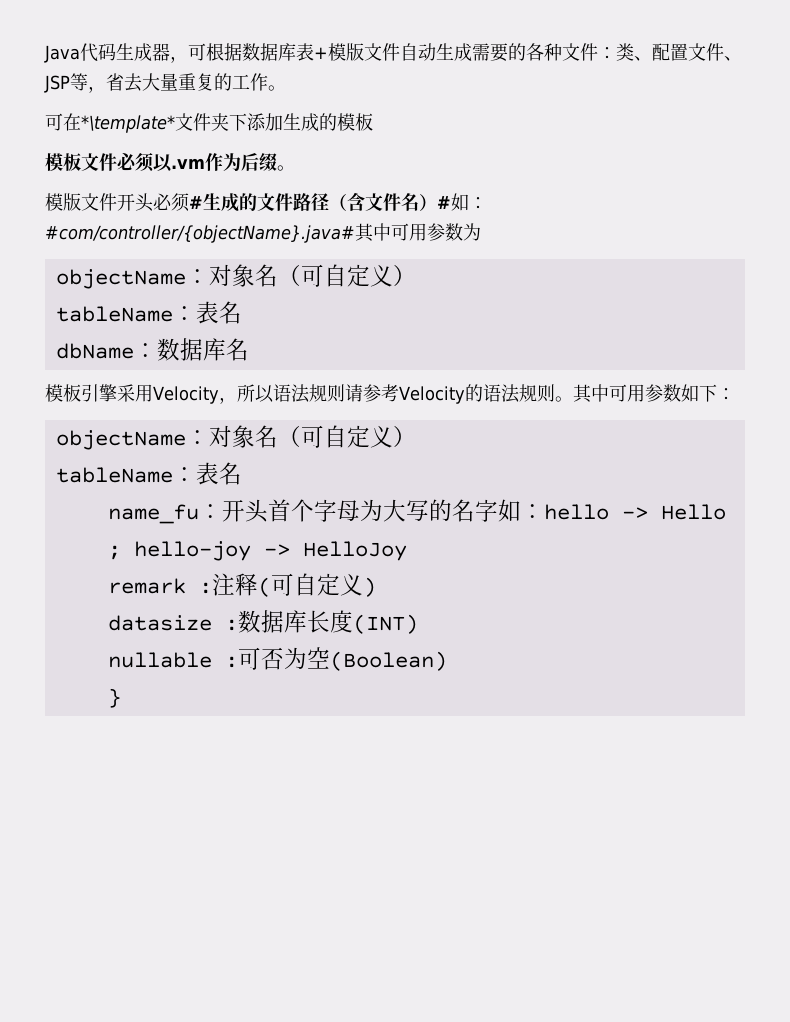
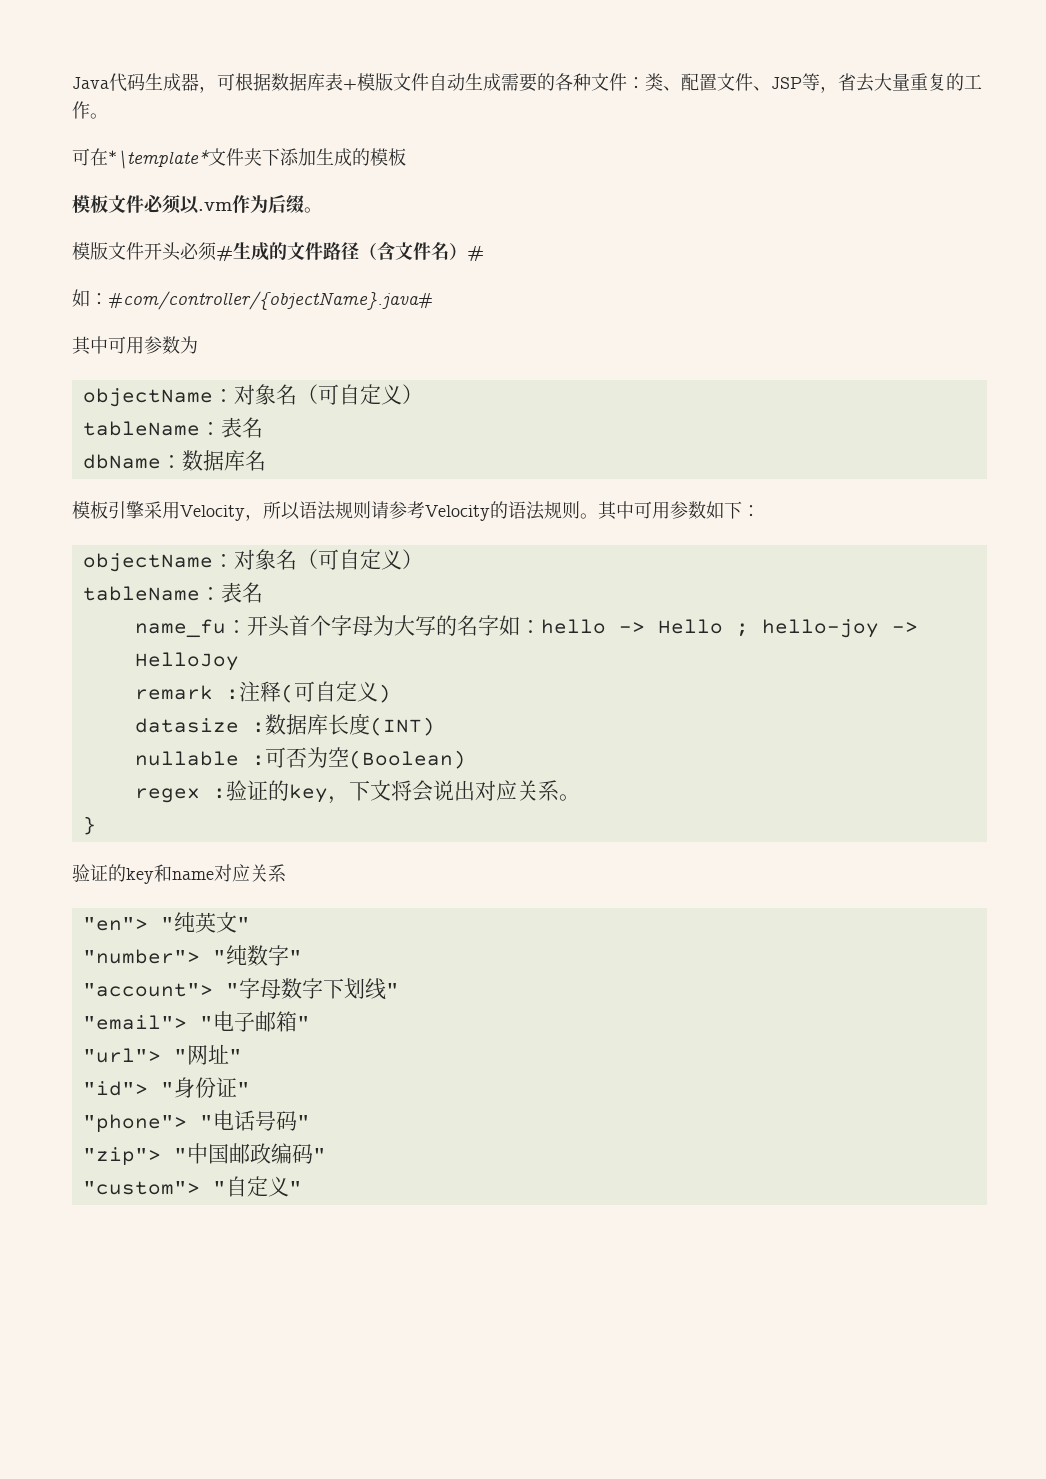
(451, 202) none -> (484, 253) //
(355, 234) none -> (433, 300) //
[107,688,121,708] } -> [134,780,580,804] [82,816,96,835] [72,864,286,884] [82,912,250,933] [82,945,302,966] [82,978,399,1000] [82,1011,310,1032] [82,1044,242,1065] [82,1077,250,1098] [82,1110,310,1133] [82,1143,326,1166] [82,1176,302,1197] regex :验证的key，下文将会说出对应关系。 // } // 验证的key和name对应关系 // "en"> "纯英文" // "number"> "纯数字" // "account"> "字母数字下划线" // "email"> "电子邮箱" // "url"> "网址" // "id"> "身份证" // "phone"> "电话号码" // "zip"> "中国邮政编码" // "custom"> "自定义"

